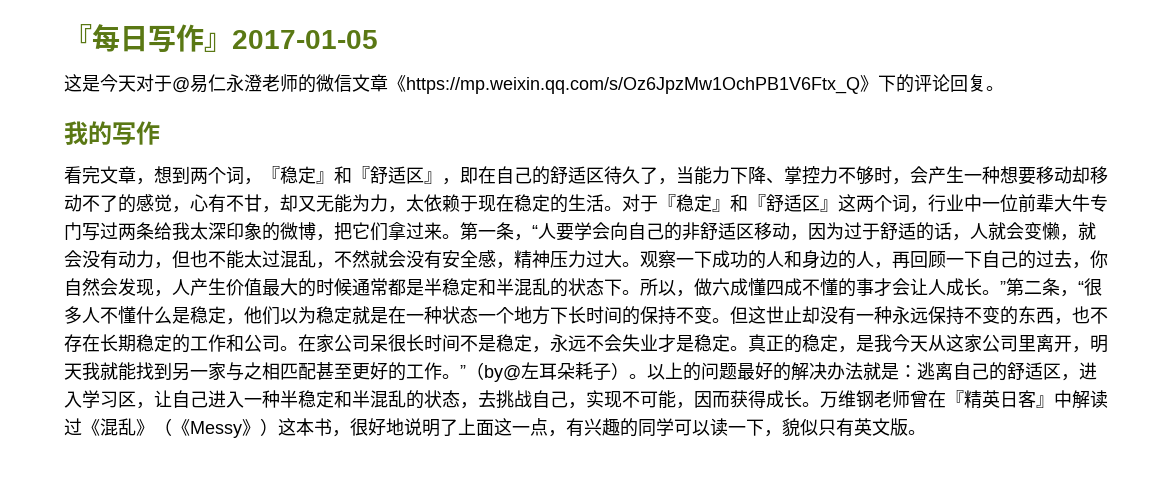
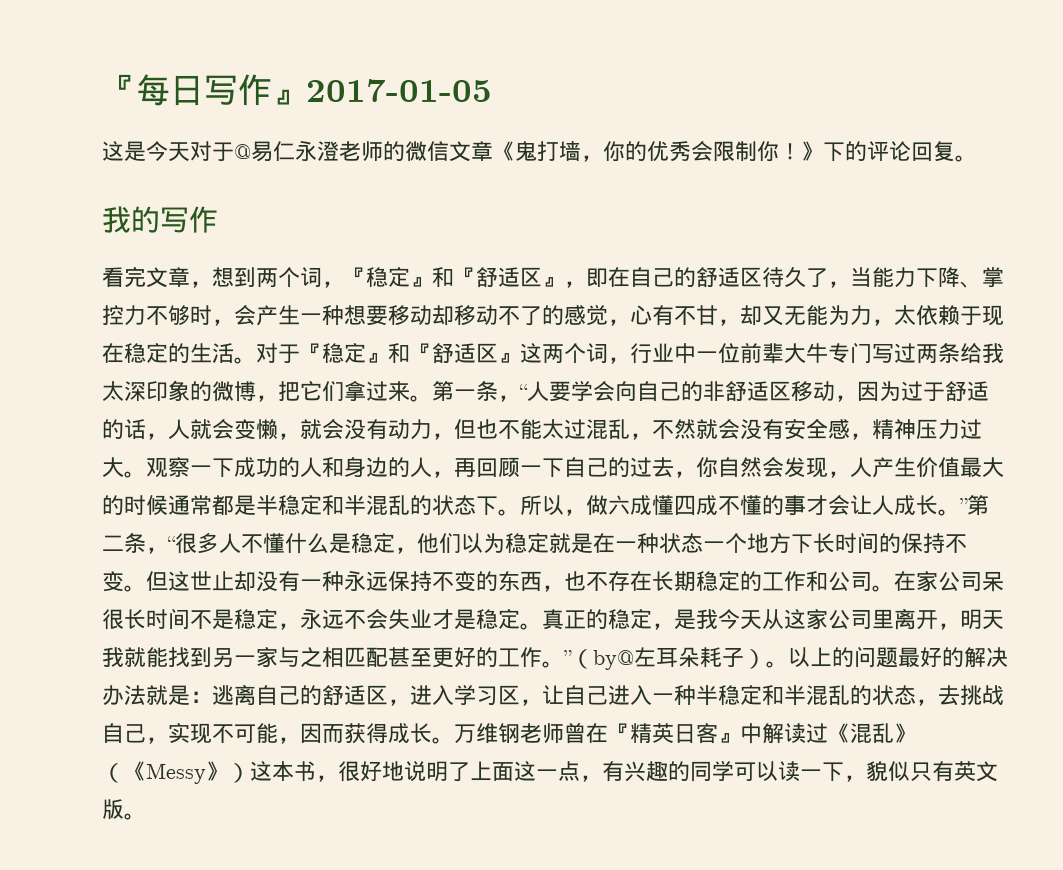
[406,77,860,94] https://mp.weixin.qq.com/s/Oz6JpzMw1OchPB1V6Ftx_Q -> [515,141,801,162] 鬼打墙，你的优秀会限制你！

